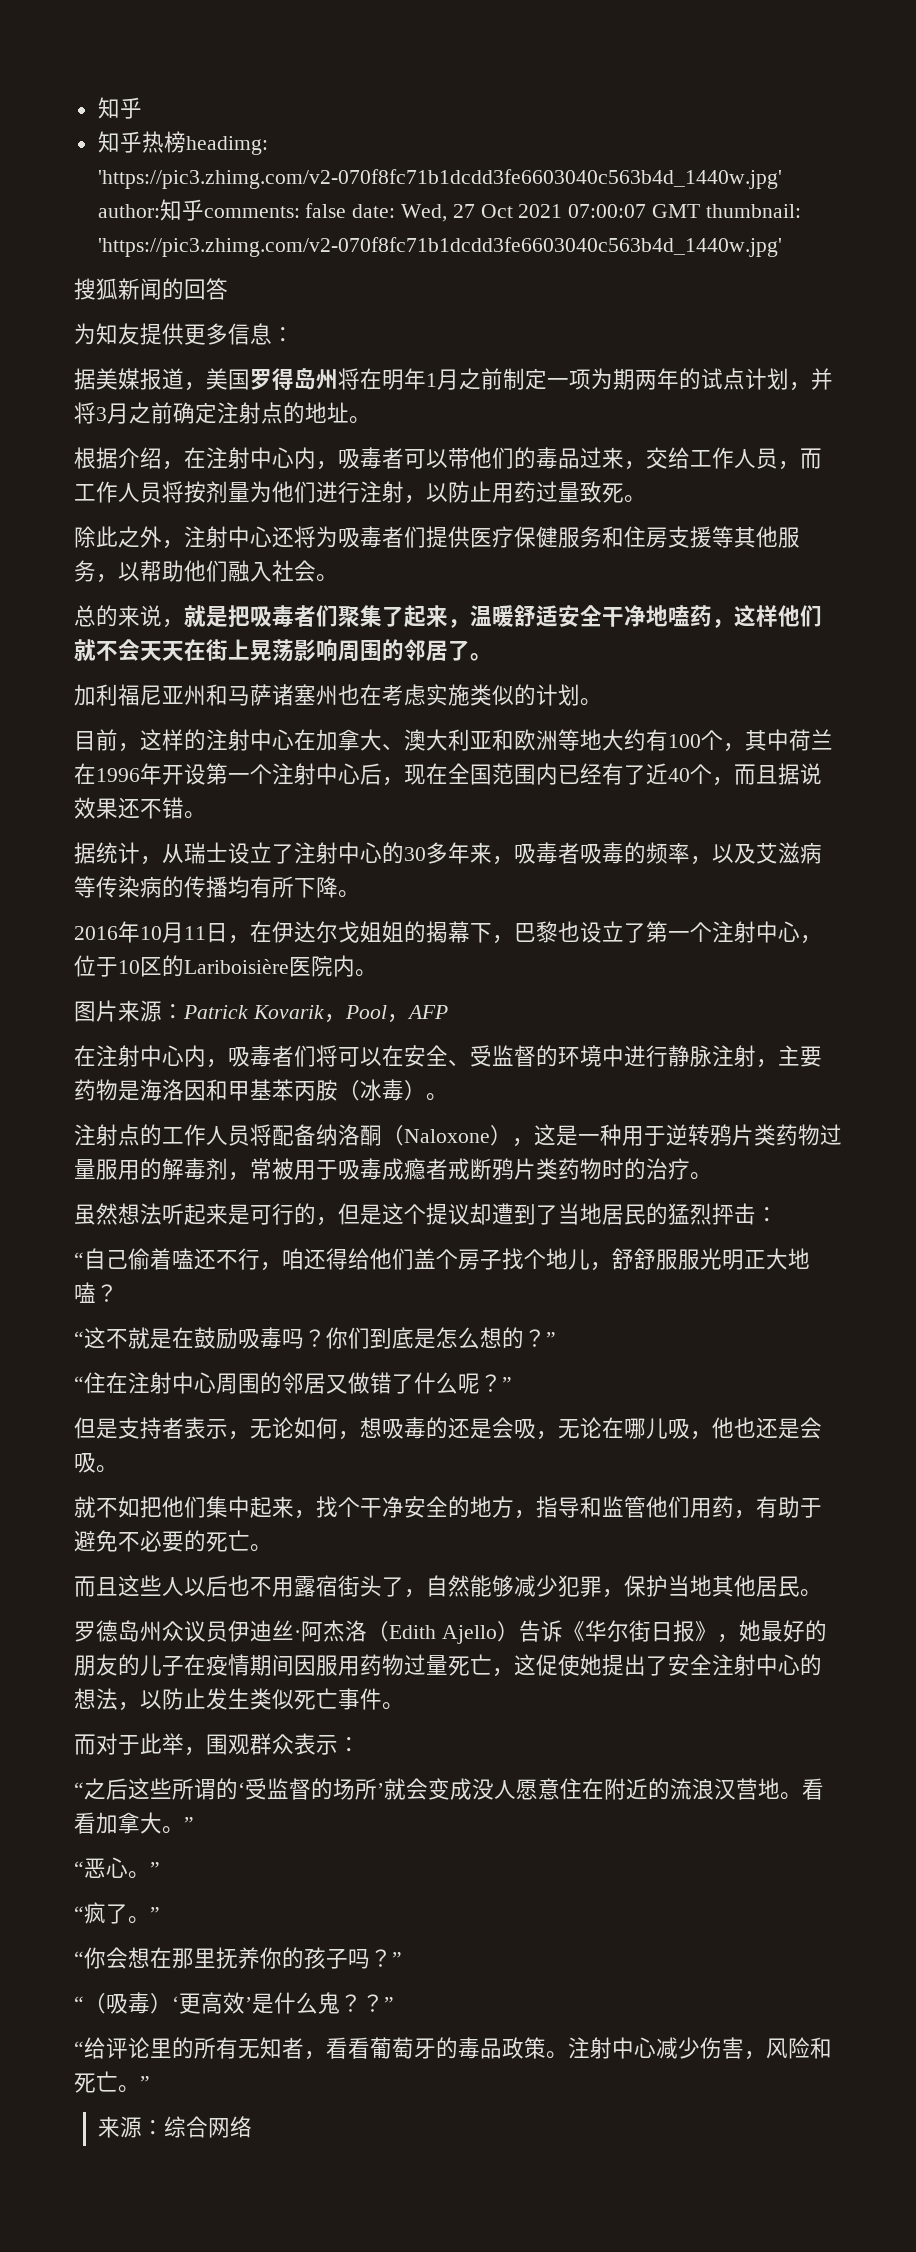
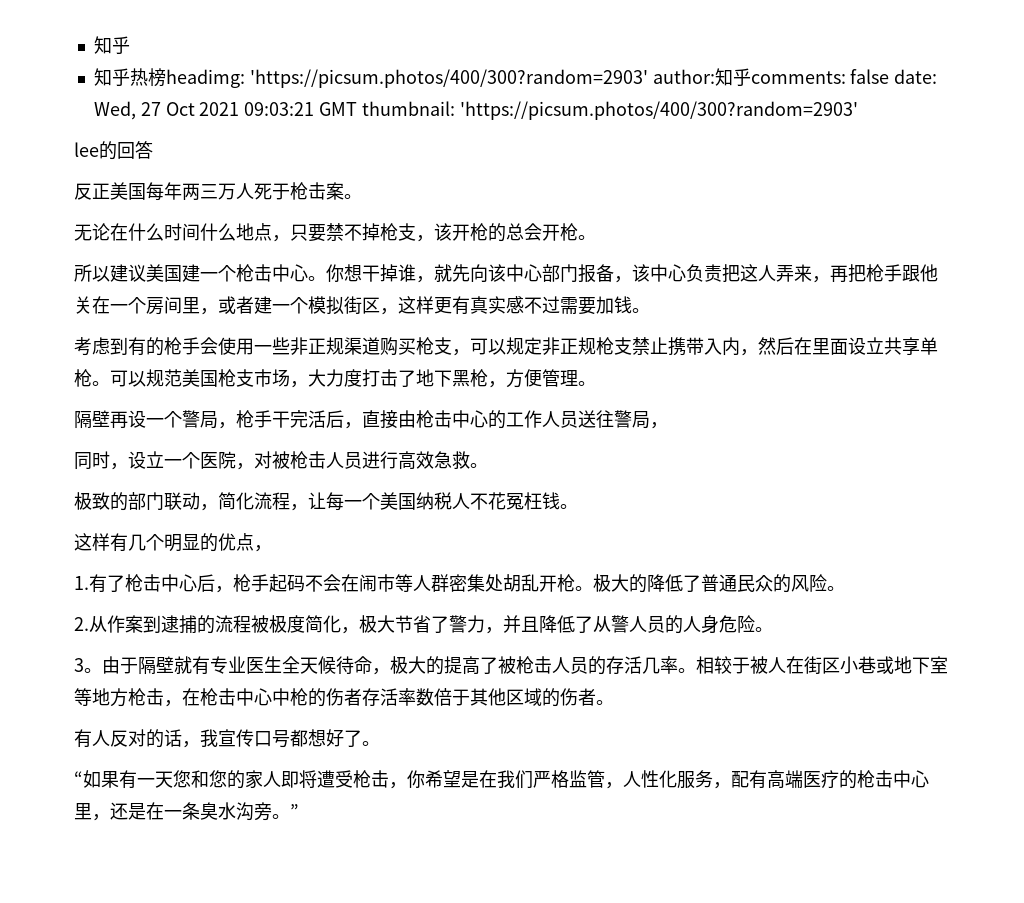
[97,169,782,189] 'https://pic3.zhimg.com/v2-070f8fc71b1dcdd3fe6603040c563b4d_1440w.jpg' -> [249,69,648,88] 'https://picsum.photos/400/300?random=2903'
[568,204,647,218] 07:00:07 -> [244,102,315,116] 09:03:21
[97,237,782,257] [74,278,162,300] 'https://pic3.zhimg.com/v2-070f8fc71b1dcdd3fe6603040c563b4d_1440w.jpg' // 搜狐新闻 -> [459,101,858,120] [74,142,99,157] 'https://picsum.photos/400/300?random=2903' // lee
[74,323,294,345] [74,368,833,391] [74,402,371,424] [74,447,822,470] [74,481,646,504] [74,526,800,549] [74,560,338,583] [74,605,822,628] [74,639,492,662] [74,684,602,706] [74,729,833,752] [74,763,822,786] [74,797,206,819] [74,842,822,865] [74,876,360,898] [74,921,822,944] [74,955,377,977] [74,1000,448,1023] [74,1045,822,1068] [74,1079,448,1101] [74,1124,842,1147] [74,1158,712,1181] [74,1203,778,1226] [74,1248,810,1271] [74,1282,118,1303] [74,1327,556,1349] [74,1372,512,1394] [74,1417,822,1440] [74,1452,118,1473] [74,1496,822,1519] [74,1530,272,1552] [74,1575,822,1598] [74,1620,827,1644] [74,1654,822,1677] [74,1688,404,1711] [74,1733,360,1756] [74,1778,824,1800] [74,1812,194,1834] [74,1857,160,1879] [74,1902,160,1924] [74,1947,402,1969] [74,1992,394,2014] [74,2037,832,2060] [74,2071,150,2093] [97,2116,252,2138] 为知友提供更多信息： // 据美媒报道，美国罗得岛州将在明年1月之前制定一项为期两年的试点计划，并将3月之前确定注射点的地址。 // 根据介绍，在注射中心内，吸毒者可以带他们的毒品过来，交给工作人员，而工作人员将按剂量为他们进行注射，以防止用药过量致死。 // 除此之外，注射中心还将为吸毒者们提供医疗保健服务和住房支援等其他服务，以帮助他们融入社会。 // 总的来说，就是把吸毒者们聚集了起来，温暖舒适安全干净地嗑药，这样他们就不会天天在街上晃荡影响周围的邻居了。 // 加利福尼亚州和马萨诸塞州也在考虑实施类似的计划。 // 目前，这样的注射中心在加拿大、澳大利亚和欧洲等地大约有100个，其中荷兰在1996年开设第一个注射中心后，现在全国范围内已经有了近40个，而且据说效果还不错。 // 据统计，从瑞士设立了注射中心的30多年来，吸毒者吸毒的频率，以及艾滋病等传染病的传播均有所下降。 // 2016年10月11日，在伊达尔戈姐姐的揭幕下，巴黎也设立了第一个注射中心，位于10区的Lariboisière医院内。 // 图片来源：Patrick Kovarik，Pool，AFP // 在注射中心内，吸毒者们将可以在安全、受监督的环境中进行静脉注射，主要药物是海洛因和甲基苯丙胺（冰毒）。 // 注射点的工作人员将配备纳洛酮（Naloxone），这是一种用于逆转鸦片类药物过量服用的解毒剂，常被用于吸毒成瘾者戒断鸦片类药物时的治疗。 // 虽然想法听起来是可行的，但是这个提议却遭到了当地居民的猛烈抨击： // “自己偷着嗑还不行，咱还得给他们盖个房子找个地儿，舒舒服服光明正大地嗑？ // “这不就是在鼓励吸毒吗？你们到底是怎么想的？” // “住在注射中心周围的邻居又做错了什么呢？” // 但是支持者表示，无论如何，想吸毒的还是会吸，无论在哪儿吸，他也还是会吸。 // 就不如把他们集中起来，找个干净安全的地方，指导和监管他们用药，有助于避免不必要的死亡。 // 而且这些人以后也不用露宿街头了，自然能够减少犯罪，保护当地其他居民。 // 罗德岛州众议员伊迪丝·阿杰洛（Edith Ajello）告诉《华尔街日报》，她最好的朋友的儿子在疫情期间因服用药物过量死亡，这促使她提出了安全注射中心的想法，以防止发生类似死亡事件。 // 而对于此举，围观群众表示： // “之后这些所谓的‘受监督的场所’就会变成没人愿意住在附近的流浪汉营地。看看加拿大。” // “恶心。” // “疯了。” // “你会想在那里抚养你的孩子吗？” // “（吸毒）‘更高效’是什么鬼？？” // “给评论里的所有无知者，看看葡萄牙的毒品政策。注射中心减少伤害，风险和死亡。” // 来源：综合网络 -> [74,182,362,201] [74,223,596,242] [74,264,938,283] [74,296,650,315] [74,337,938,356] [74,369,596,388] [74,410,668,429] [74,451,488,470] [74,492,578,511] [74,533,272,552] [74,574,845,593] [74,615,773,634] [74,656,948,675] [74,688,614,707] [74,729,380,748] [74,770,929,789] [74,802,299,821] 反正美国每年两三万人死于枪击案。 // 无论在什么时间什么地点，只要禁不掉枪支，该开枪的总会开枪。 // 所以建议美国建一个枪击中心。你想干掉谁，就先向该中心部门报备，该中心负责把这人弄来，再把枪手跟他关在一个房间里，或者建一个模拟街区，这样更有真实感不过需要加钱。 // 考虑到有的枪手会使用一些非正规渠道购买枪支，可以规定非正规枪支禁止携带入内，然后在里面设立共享单枪。可以规范美国枪支市场，大力度打击了地下黑枪，方便管理。 // 隔壁再设一个警局，枪手干完活后，直接由枪击中心的工作人员送往警局， // 同时，设立一个医院，对被枪击人员进行高效急救。 // 极致的部门联动，简化流程，让每一个美国纳税人不花冤枉钱。 // 这样有几个明显的优点， // 1.有了枪击中心后，枪手起码不会在闹市等人群密集处胡乱开枪。极大的降低了普通民众的风险。 // 2.从作案到逮捕的流程被极度简化，极大节省了警力，并且降低了从警人员的人身危险。 // 3。由于隔壁就有专业医生全天候待命，极大的提高了被枪击人员的存活几率。相较于被人在街区小巷或地下室等地方枪击，在枪击中心中枪的伤者存活率数倍于其他区域的伤者。 // 有人反对的话，我宣传口号都想好了。 // “如果有一天您和您的家人即将遭受枪击，你希望是在我们严格监管，人性化服务，配有高端医疗的枪击中心里，还是在一条臭水沟旁。”

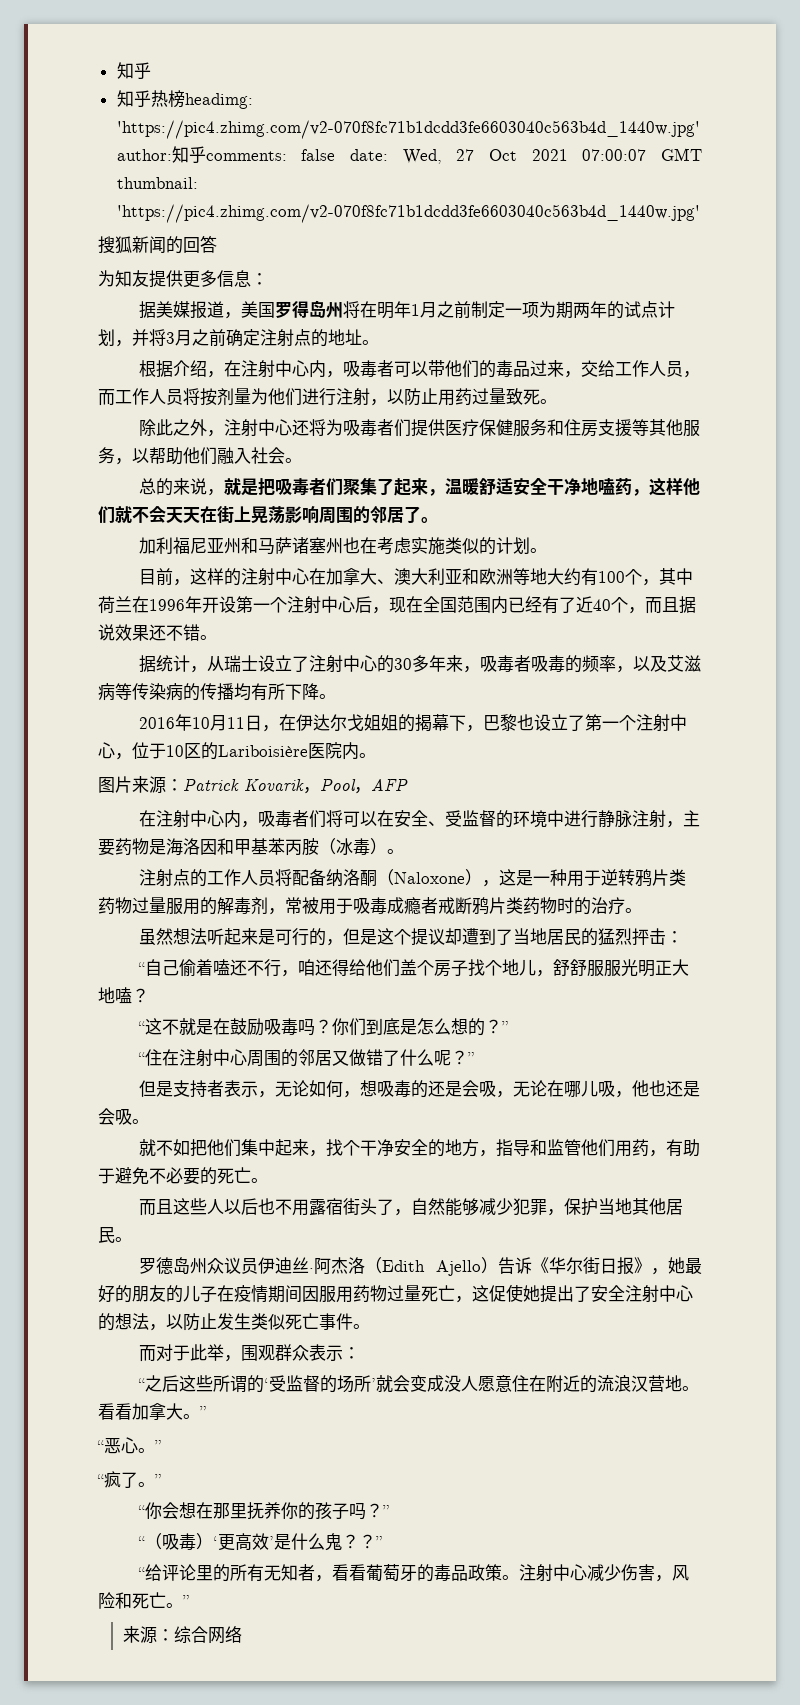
[249,69,648,88] 'https://picsum.photos/400/300?random=2903' -> [116,120,700,139] 'https://pic4.zhimg.com/v2-070f8fc71b1dcdd3fe6603040c563b4d_1440w.jpg'
[244,102,315,116] 09:03:21 -> [582,149,647,161] 07:00:07
[459,101,858,120] [74,142,99,157] 'https://picsum.photos/400/300?random=2903' // lee -> [116,204,700,223] [98,236,166,254] 'https://pic4.zhimg.com/v2-070f8fc71b1dcdd3fe6603040c563b4d_1440w.jpg' // 搜狐新闻
[74,182,362,201] [74,223,596,242] [74,264,938,283] [74,296,650,315] [74,337,938,356] [74,369,596,388] [74,410,668,429] [74,451,488,470] [74,492,578,511] [74,533,272,552] [74,574,845,593] [74,615,773,634] [74,656,948,675] [74,688,614,707] [74,729,380,748] [74,770,929,789] [74,802,299,821] 反正美国每年两三万人死于枪击案。 // 无论在什么时间什么地点，只要禁不掉枪支，该开枪的总会开枪。 // 所以建议美国建一个枪击中心。你想干掉谁，就先向该中心部门报备，该中心负责把这人弄来，再把枪手跟他关在一个房间里，或者建一个模拟街区，这样更有真实感不过需要加钱。 // 考虑到有的枪手会使用一些非正规渠道购买枪支，可以规定非正规枪支禁止携带入内，然后在里面设立共享单枪。可以规范美国枪支市场，大力度打击了地下黑枪，方便管理。 // 隔壁再设一个警局，枪手干完活后，直接由枪击中心的工作人员送往警局， // 同时，设立一个医院，对被枪击人员进行高效急救。 // 极致的部门联动，简化流程，让每一个美国纳税人不花冤枉钱。 // 这样有几个明显的优点， // 1.有了枪击中心后，枪手起码不会在闹市等人群密集处胡乱开枪。极大的降低了普通民众的风险。 // 2.从作案到逮捕的流程被极度简化，极大节省了警力，并且降低了从警人员的人身危险。 // 3。由于隔壁就有专业医生全天候待命，极大的提高了被枪击人员的存活几率。相较于被人在街区小巷或地下室等地方枪击，在枪击中心中枪的伤者存活率数倍于其他区域的伤者。 // 有人反对的话，我宣传口号都想好了。 // “如果有一天您和您的家人即将遭受枪击，你希望是在我们严格监管，人性化服务，配有高端医疗的枪击中心里，还是在一条臭水沟旁。” -> [98,270,268,288] [138,300,675,319] [98,329,379,347] [138,360,700,378] [98,388,557,406] [138,419,700,437] [98,447,302,465] [138,477,700,496] [98,506,438,524] [138,537,547,555] [138,568,693,586] [98,596,696,614] [98,624,217,641] [138,655,701,673] [98,683,336,701] [138,714,687,732] [98,742,376,760] [98,776,408,794] [138,810,700,828] [98,838,404,856] [138,869,686,887] [98,897,642,915] [138,928,683,946] [137,959,689,977] [98,987,149,1004] [137,1018,508,1036] [137,1049,474,1067] [138,1080,700,1098] [98,1108,149,1125] [138,1139,700,1157] [98,1167,268,1185] [138,1198,683,1216] [98,1227,132,1244] [138,1257,702,1276] [98,1284,693,1303] [98,1313,370,1331] [138,1344,360,1362] [137,1375,699,1393] [98,1403,206,1420] [97,1437,161,1454] [97,1471,161,1488] [137,1502,389,1520] [137,1533,382,1551] [137,1564,689,1582] [98,1592,189,1609] [122,1626,242,1644] 为知友提供更多信息： // 据美媒报道，美国罗得岛州将在明年1月之前制定一项为期两年的试点计划，并将3月之前确定注射点的地址。 // 根据介绍，在注射中心内，吸毒者可以带他们的毒品过来，交给工作人员，而工作人员将按剂量为他们进行注射，以防止用药过量致死。 // 除此之外，注射中心还将为吸毒者们提供医疗保健服务和住房支援等其他服务，以帮助他们融入社会。 // 总的来说，就是把吸毒者们聚集了起来，温暖舒适安全干净地嗑药，这样他们就不会天天在街上晃荡影响周围的邻居了。 // 加利福尼亚州和马萨诸塞州也在考虑实施类似的计划。 // 目前，这样的注射中心在加拿大、澳大利亚和欧洲等地大约有100个，其中荷兰在1996年开设第一个注射中心后，现在全国范围内已经有了近40个，而且据说效果还不错。 // 据统计，从瑞士设立了注射中心的30多年来，吸毒者吸毒的频率，以及艾滋病等传染病的传播均有所下降。 // 2016年10月11日，在伊达尔戈姐姐的揭幕下，巴黎也设立了第一个注射中心，位于10区的Lariboisière医院内。 // 图片来源：Patrick Kovarik，Pool，AFP // 在注射中心内，吸毒者们将可以在安全、受监督的环境中进行静脉注射，主要药物是海洛因和甲基苯丙胺（冰毒）。 // 注射点的工作人员将配备纳洛酮（Naloxone），这是一种用于逆转鸦片类药物过量服用的解毒剂，常被用于吸毒成瘾者戒断鸦片类药物时的治疗。 // 虽然想法听起来是可行的，但是这个提议却遭到了当地居民的猛烈抨击： // “自己偷着嗑还不行，咱还得给他们盖个房子找个地儿，舒舒服服光明正大地嗑？ // “这不就是在鼓励吸毒吗？你们到底是怎么想的？” // “住在注射中心周围的邻居又做错了什么呢？” // 但是支持者表示，无论如何，想吸毒的还是会吸，无论在哪儿吸，他也还是会吸。 // 就不如把他们集中起来，找个干净安全的地方，指导和监管他们用药，有助于避免不必要的死亡。 // 而且这些人以后也不用露宿街头了，自然能够减少犯罪，保护当地其他居民。 // 罗德岛州众议员伊迪丝·阿杰洛（Edith Ajello）告诉《华尔街日报》，她最好的朋友的儿子在疫情期间因服用药物过量死亡，这促使她提出了安全注射中心的想法，以防止发生类似死亡事件。 // 而对于此举，围观群众表示： // “之后这些所谓的‘受监督的场所’就会变成没人愿意住在附近的流浪汉营地。看看加拿大。” // “恶心。” // “疯了。” // “你会想在那里抚养你的孩子吗？” // “（吸毒）‘更高效’是什么鬼？？” // “给评论里的所有无知者，看看葡萄牙的毒品政策。注射中心减少伤害，风险和死亡。” // 来源：综合网络

